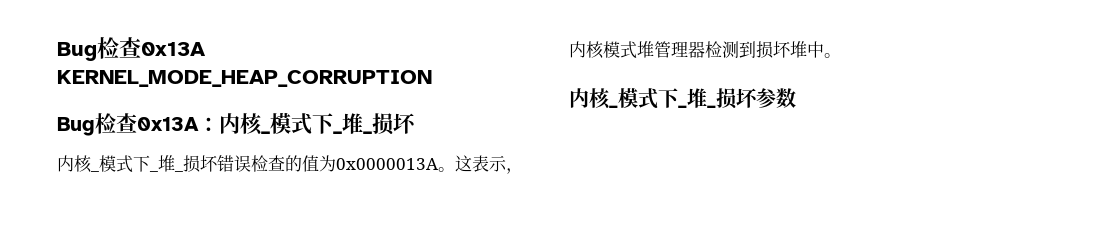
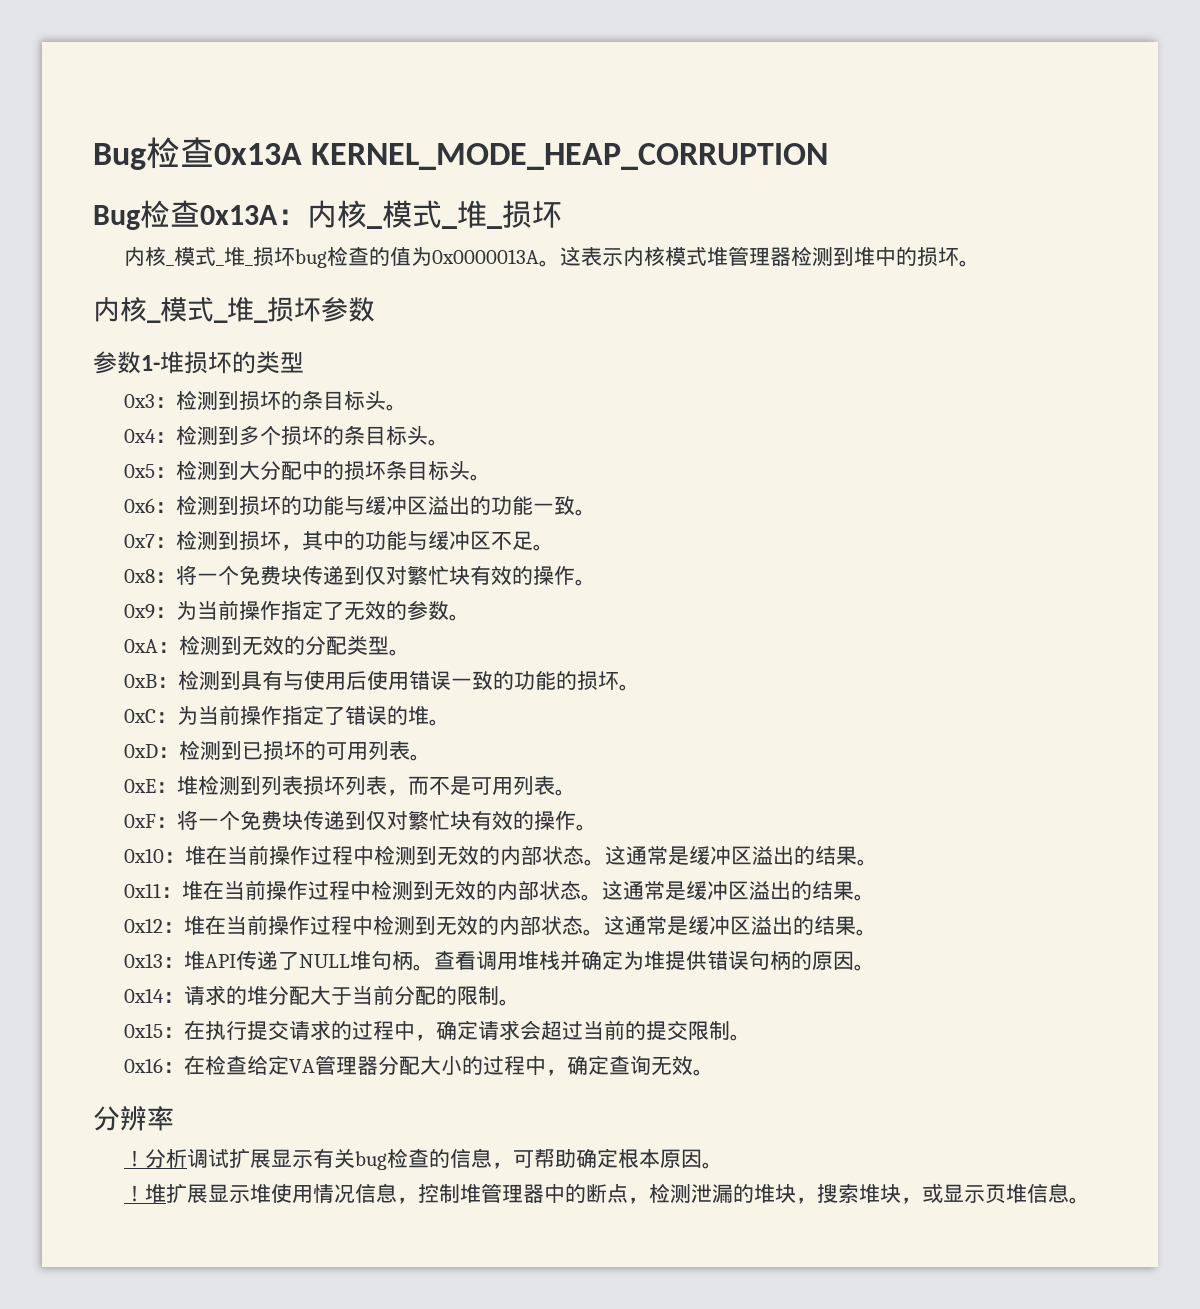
[312,113,334,134] 下 -> (442, 214) none
[133,155,251,173] 下_堆_损坏错误 -> [216,246,328,268] _堆_损坏bug
[506,168,523,174] ， -> (624, 257) none
[756,41,824,59] 损坏堆中 -> [854,246,960,267] 堆中的损坏
[658,88,679,108] 下 -> (214, 309) none
(796, 98) none -> [93,351,304,374] [124,390,408,411] [124,425,450,446] [124,460,492,481] [124,495,597,516] [124,530,555,551] [124,565,597,586] [124,600,471,621] [124,635,411,656] [124,670,641,691] [124,705,451,726] [124,741,432,761] [124,775,577,796] [124,810,598,831] [124,845,879,866] [124,880,876,901] [124,915,878,936] [124,950,876,971] [124,985,521,1006] [124,1020,752,1041] [124,1055,715,1076] [93,1106,174,1131] [124,1148,724,1170] [124,1183,1091,1204] // 参数1-堆损坏的类型 // 0x3：检测到损坏的条目标头。 // 0x4：检测到多个损坏的条目标头。 // 0x5：检测到大分配中的损坏条目标头。 // 0x6：检测到损坏的功能与缓冲区溢出的功能一致。 // 0x7：检测到损坏，其中的功能与缓冲区不足。 // 0x8：将一个免费块传递到仅对繁忙块有效的操作。 // 0x9：为当前操作指定了无效的参数。 // 0xA：检测到无效的分配类型。 // 0xB：检测到具有与使用后使用错误一致的功能的损坏。 // 0xC：为当前操作指定了错误的堆。 // 0xD：检测到已损坏的可用列表。 // 0xE：堆检测到列表损坏列表，而不是可用列表。 // 0xF：将一个免费块传递到仅对繁忙块有效的操作。 // 0x10：堆在当前操作过程中检测到无效的内部状态。这通常是缓冲区溢出的结果。 // 0x11：堆在当前操作过程中检测到无效的内部状态。这通常是缓冲区溢出的结果。 // 0x12：堆在当前操作过程中检测到无效的内部状态。这通常是缓冲区溢出的结果。 // 0x13：堆API传递了NULL堆句柄。查看调用堆栈并确定为堆提供错误句柄的原因。 // 0x14：请求的堆分配大于当前分配的限制。 // 0x15：在执行提交请求的过程中，确定请求会超过当前的提交限制。 // 0x16：在检查给定VA管理器分配大小的过程中，确定查询无效。 // 分辨率 // ！分析调试扩展显示有关bug检查的信息，可帮助确定根本原因。 // ！堆扩展显示堆使用情况信息，控制堆管理器中的断点，检测泄漏的堆块，搜索堆块，或显示页堆信息。

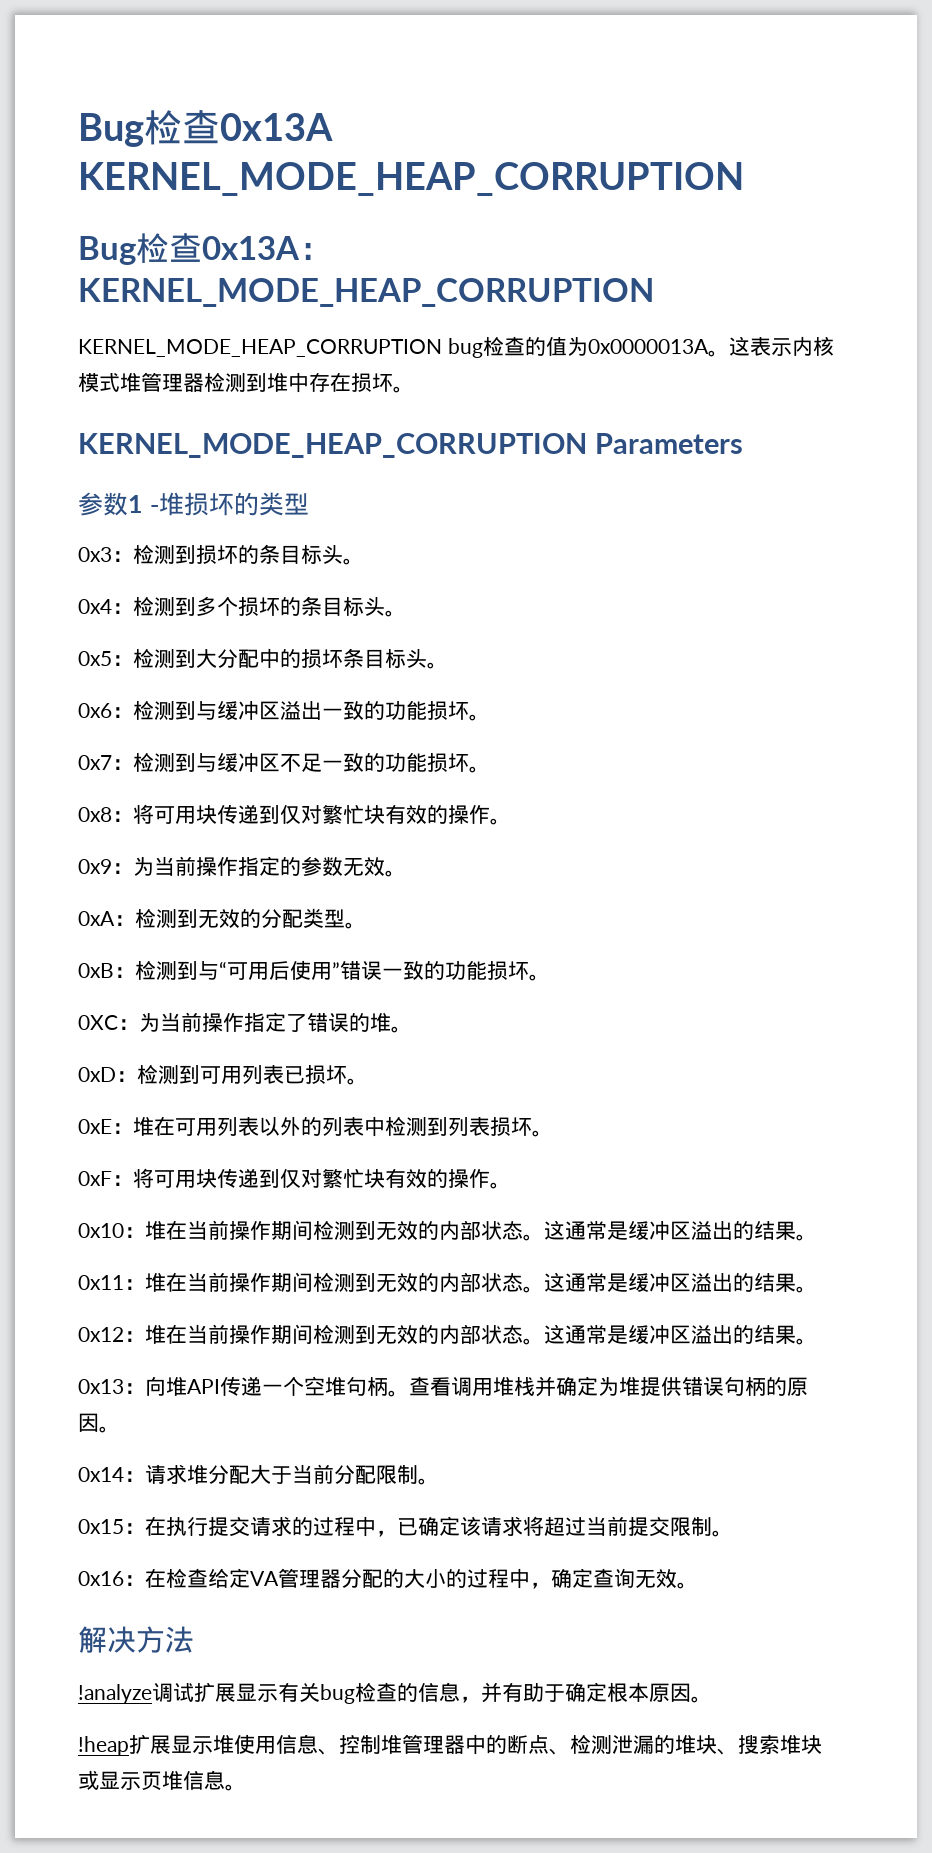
[307,200,562,229] [124,246,296,266] 内核_模式_堆_损坏 // 内核_模式_堆_损坏 -> [78,278,654,307] [78,339,442,357] KERNEL_MODE_HEAP_CORRUPTION // KERNEL_MODE_HEAP_CORRUPTION
[896,247,981,267] [93,297,375,323] [93,351,160,374] 的损坏。 // 内核_模式_堆_损坏参数 // 参数1- -> [309,372,414,393] [78,433,743,458] [78,492,159,516] 存在损坏。 // KERNEL_MODE_HEAP_CORRUPTION Parameters // 参数1 -
[239,495,345,515] 损坏的功能 -> (196, 710) none
[470,495,576,515] 的功能一致 -> [322,700,469,720] 一致的功能损坏
[239,530,534,551] 损坏，其中的功能与缓冲区不足 -> [196,752,469,772] 与缓冲区不足一致的功能损坏
[197,565,282,585] 一个免费 -> [154,806,196,824] 可用
[323,600,450,620] 了无效的参数 -> [280,856,385,876] 的参数无效
[241,670,326,691] 具有与使 -> [198,961,248,980] 与“可
(410, 681) none -> [332,962,340,978] ”
[556,671,641,691] [124,709,157,723] 的损坏。 // 0xC -> [487,961,550,981] [78,1015,118,1030] 损坏。 // 0XC
[242,741,411,760] 已损坏的可用列表 -> [200,1065,347,1084] 可用列表已损坏
[198,776,556,796] 检测到列表损坏列表，而不是可用列表 -> [154,1116,532,1137] 在可用列表以外的列表中检测到列表损坏
[198,810,283,830] 一个免费 -> [154,1170,196,1188] 可用
[311,845,375,866] 过程中 -> [271,1220,313,1240] 期间
[308,880,372,901] 过程中 -> [271,1272,313,1292] 期间
[310,915,374,936] 过程中 -> [271,1324,313,1344] 期间
(185, 962) none -> [145,1376,166,1396] 向
[278,952,351,970] 了NULL -> [262,1376,325,1396] 一个空
[226,986,248,1005] 的 -> (187, 1474) none
[436,986,458,1005] 的 -> (376, 1474) none
[436,1020,542,1040] 确定请求会 -> [397,1516,544,1536] 已确定该请求将
[625,1021,647,1040] 的 -> (628, 1526) none
(421, 1065) none -> [383,1569,404,1588] 的
[93,1106,174,1131] [124,1149,188,1168] 分辨率 // ！分析 -> [78,1626,194,1653] [78,1684,152,1704] 解决方法 // !analyze
[513,1149,577,1168] 可帮助 -> [481,1682,565,1703] 并有助于
[124,1183,167,1203] ！堆 -> [78,1736,129,1756] !heap
[313,1183,419,1204] 情况信息， -> [276,1734,339,1755] 信息、
[628,1197,650,1204] ， -> [549,1748,570,1755] 、
[796,1197,818,1204] ， -> [717,1748,738,1755] 、
[901,1197,923,1204] ， -> (822, 1744) none

